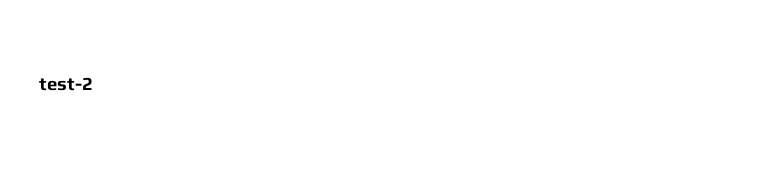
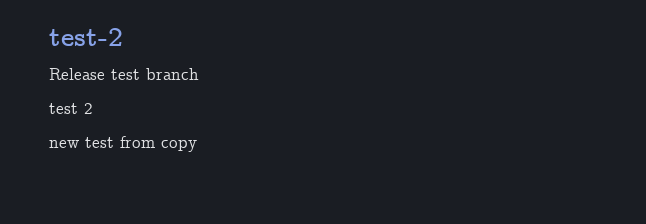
(93, 84) none -> [49,68,199,80] [49,103,93,114] [49,136,197,152] // Release test branch // test 2 // new test from copy

